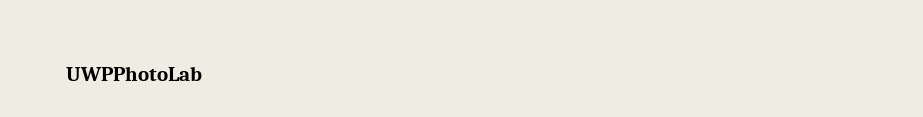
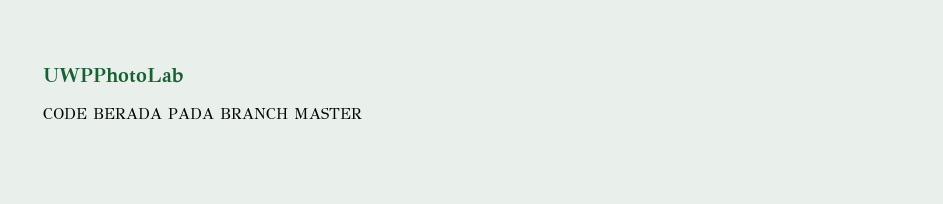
(202, 73) none -> [43,107,362,120] // CODE BERADA PADA BRANCH MASTER

